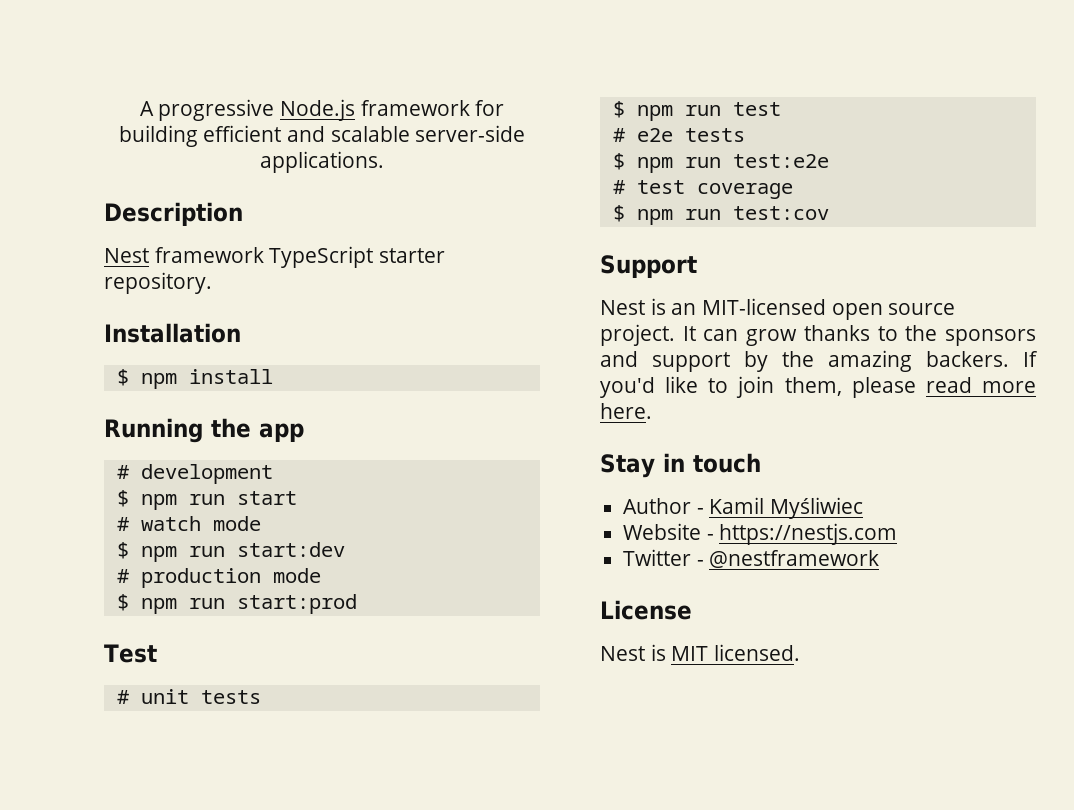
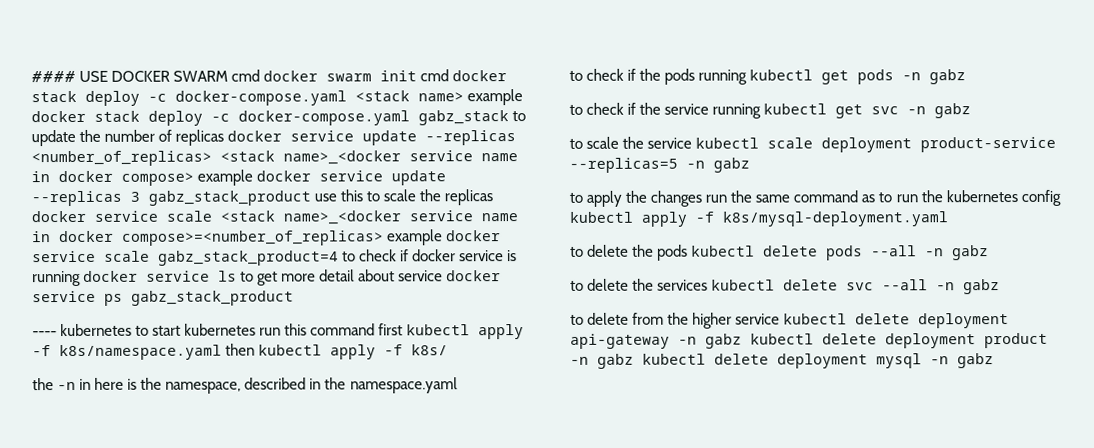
[139,99,505,121] [118,125,526,147] [260,151,384,173] [104,202,243,226] [104,246,446,268] [104,272,212,294] [104,323,241,343] [116,369,273,389] [104,418,304,443] [116,464,273,484] [116,490,297,510] [116,516,261,531] [116,542,345,562] [116,568,321,588] [116,594,357,614] [104,644,157,663] [116,689,261,704] [612,101,781,121] [612,128,745,142] [612,153,829,173] [612,180,793,199] [612,205,829,225] [600,255,697,278] [600,298,956,320] [600,324,1036,346] [600,350,1038,372] [600,376,1036,398] [600,403,652,419] [600,453,761,478] [623,497,864,519] [623,523,898,545] [623,549,880,568] [600,600,692,620] [600,644,801,661] A progressive Node.js framework for building efficient and scalable server-side applications. // Description // Nest framework TypeScript starter repository. // Installation // $ npm install // Running the app // # development // $ npm run start // # watch mode // $ npm run start:dev // # production mode // $ npm run start:prod // Test // # unit tests // $ npm run test // # e2e tests // $ npm run test:e2e // # test coverage // $ npm run test:cov // Support // Nest is an MIT-licensed open source project. It can grow thanks to the sponsors and support by the amazing backers. If you'd like to join them, please read more here. // Stay in touch // Author - Kamil Myśliwiec // Website - https://nestjs.com // Twitter - @nestframework // License // Nest is MIT licensed. -> [31,69,508,83] [31,89,524,106] [31,110,527,126] [31,129,517,147] [31,150,518,167] [31,169,447,186] [31,189,494,207] [31,210,518,225] [32,229,502,246] [32,249,518,266] [32,269,502,287] [32,290,294,306] [32,323,525,340] [32,343,449,361] [32,377,458,394] [569,68,967,85] [569,102,972,119] [569,136,1057,153] [569,157,750,173] [569,189,1061,207] [569,211,949,227] [570,244,990,261] [570,278,1001,295] [570,312,1010,329] [570,332,1048,349] [570,353,994,369] #### USE DOCKER SWARM cmd docker swarm init cmd docker stack deploy -c docker-compose.yaml <stack name> example docker stack deploy -c docker-compose.yaml gabz_stack to update the number of replicas docker service update --replicas <number_of_replicas> <stack name>_<docker service name in docker compose> example docker service update --replicas 3 gabz_stack_product use this to scale the replicas docker service scale <stack name>_<docker service name in docker compose>=<number_of_replicas> example docker service scale gabz_stack_product=4 to check if docker service is running docker service ls to get more detail about service docker service ps gabz_stack_product // ---- kubernetes to start kubernetes run this command first kubectl apply -f k8s/namespace.yaml then kubectl apply -f k8s/ // the -n in here is the namespace, described in the namespace.yaml // to check if the pods running kubectl get pods -n gabz // to check if the service running kubectl get svc -n gabz // to scale the service kubectl scale deployment product-service --replicas=5 -n gabz // to apply the changes run the same command as to run the kubernetes config kubectl apply -f k8s/mysql-deployment.yaml // to delete the pods kubectl delete pods --all -n gabz // to delete the services kubectl delete svc --all -n gabz // to delete from the higher service kubectl delete deployment api-gateway -n gabz kubectl delete deployment product -n gabz kubectl delete deployment mysql -n gabz

